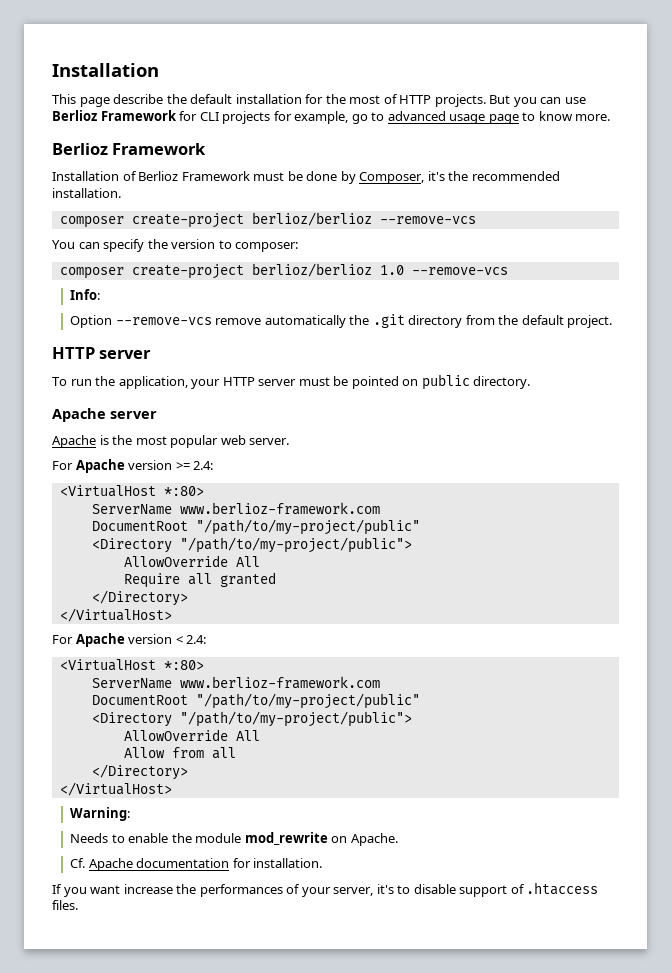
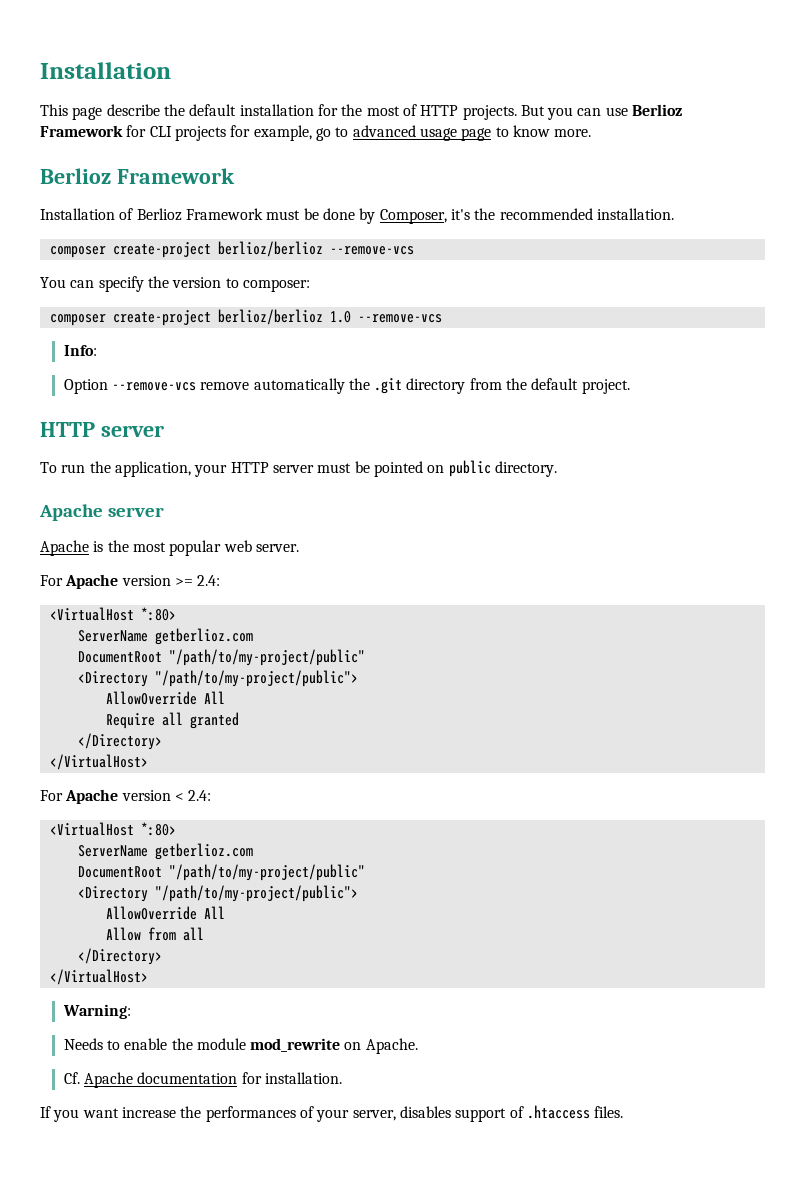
[179,502,380,515] www.berlioz-framework.com -> [154,628,253,645] getberlioz.com
[179,676,380,689] www.berlioz-framework.com -> [154,843,253,860] getberlioz.com
[376,884,456,894] it's to disable -> [399,1106,451,1118] disables

